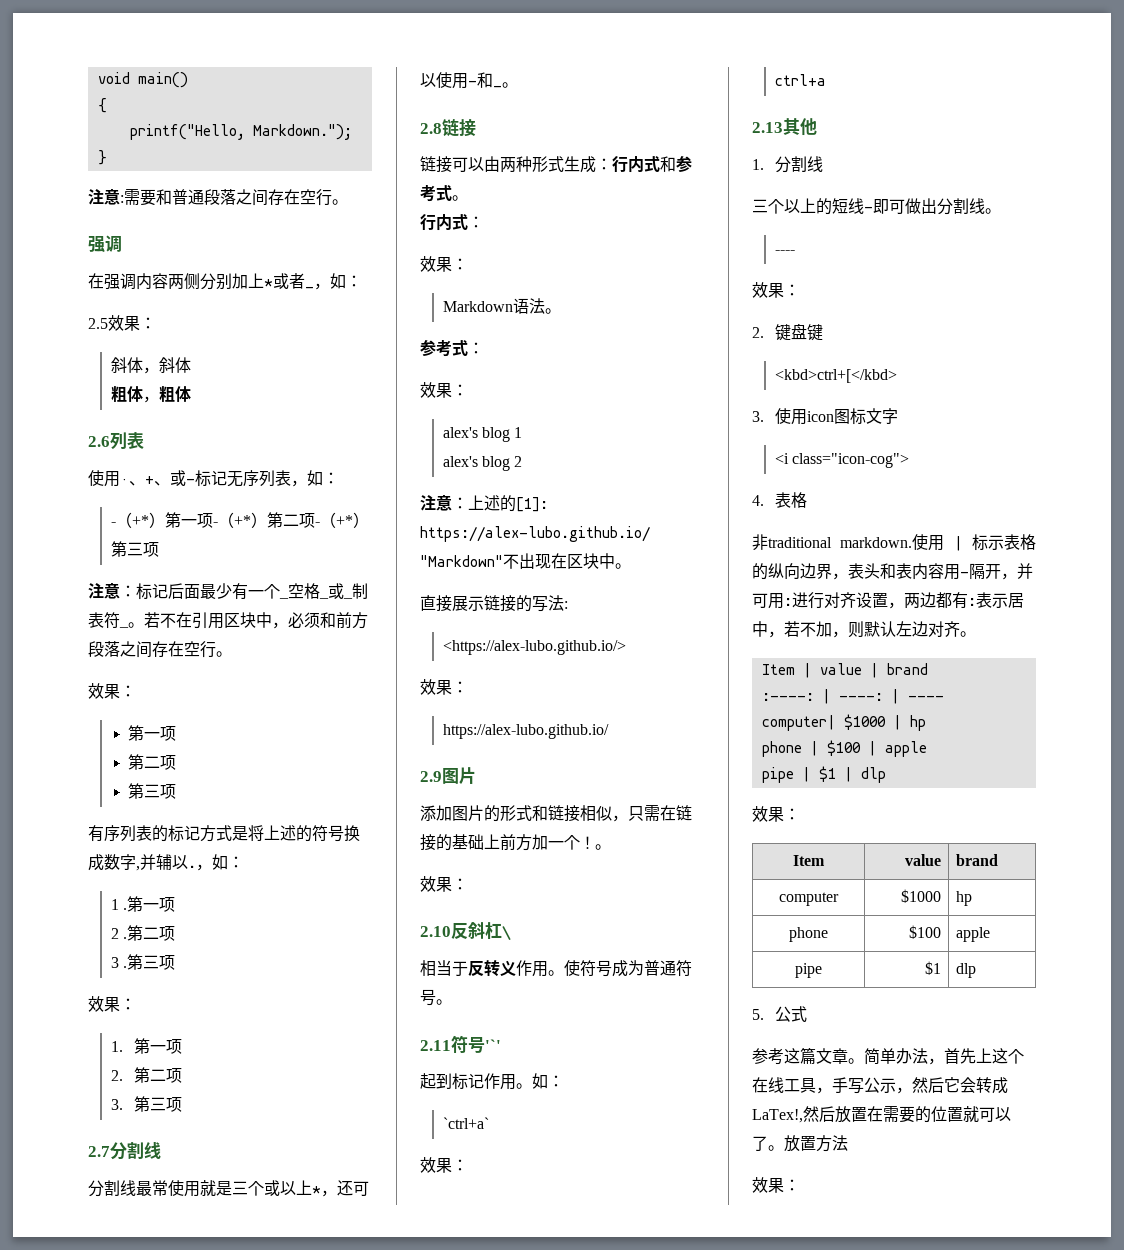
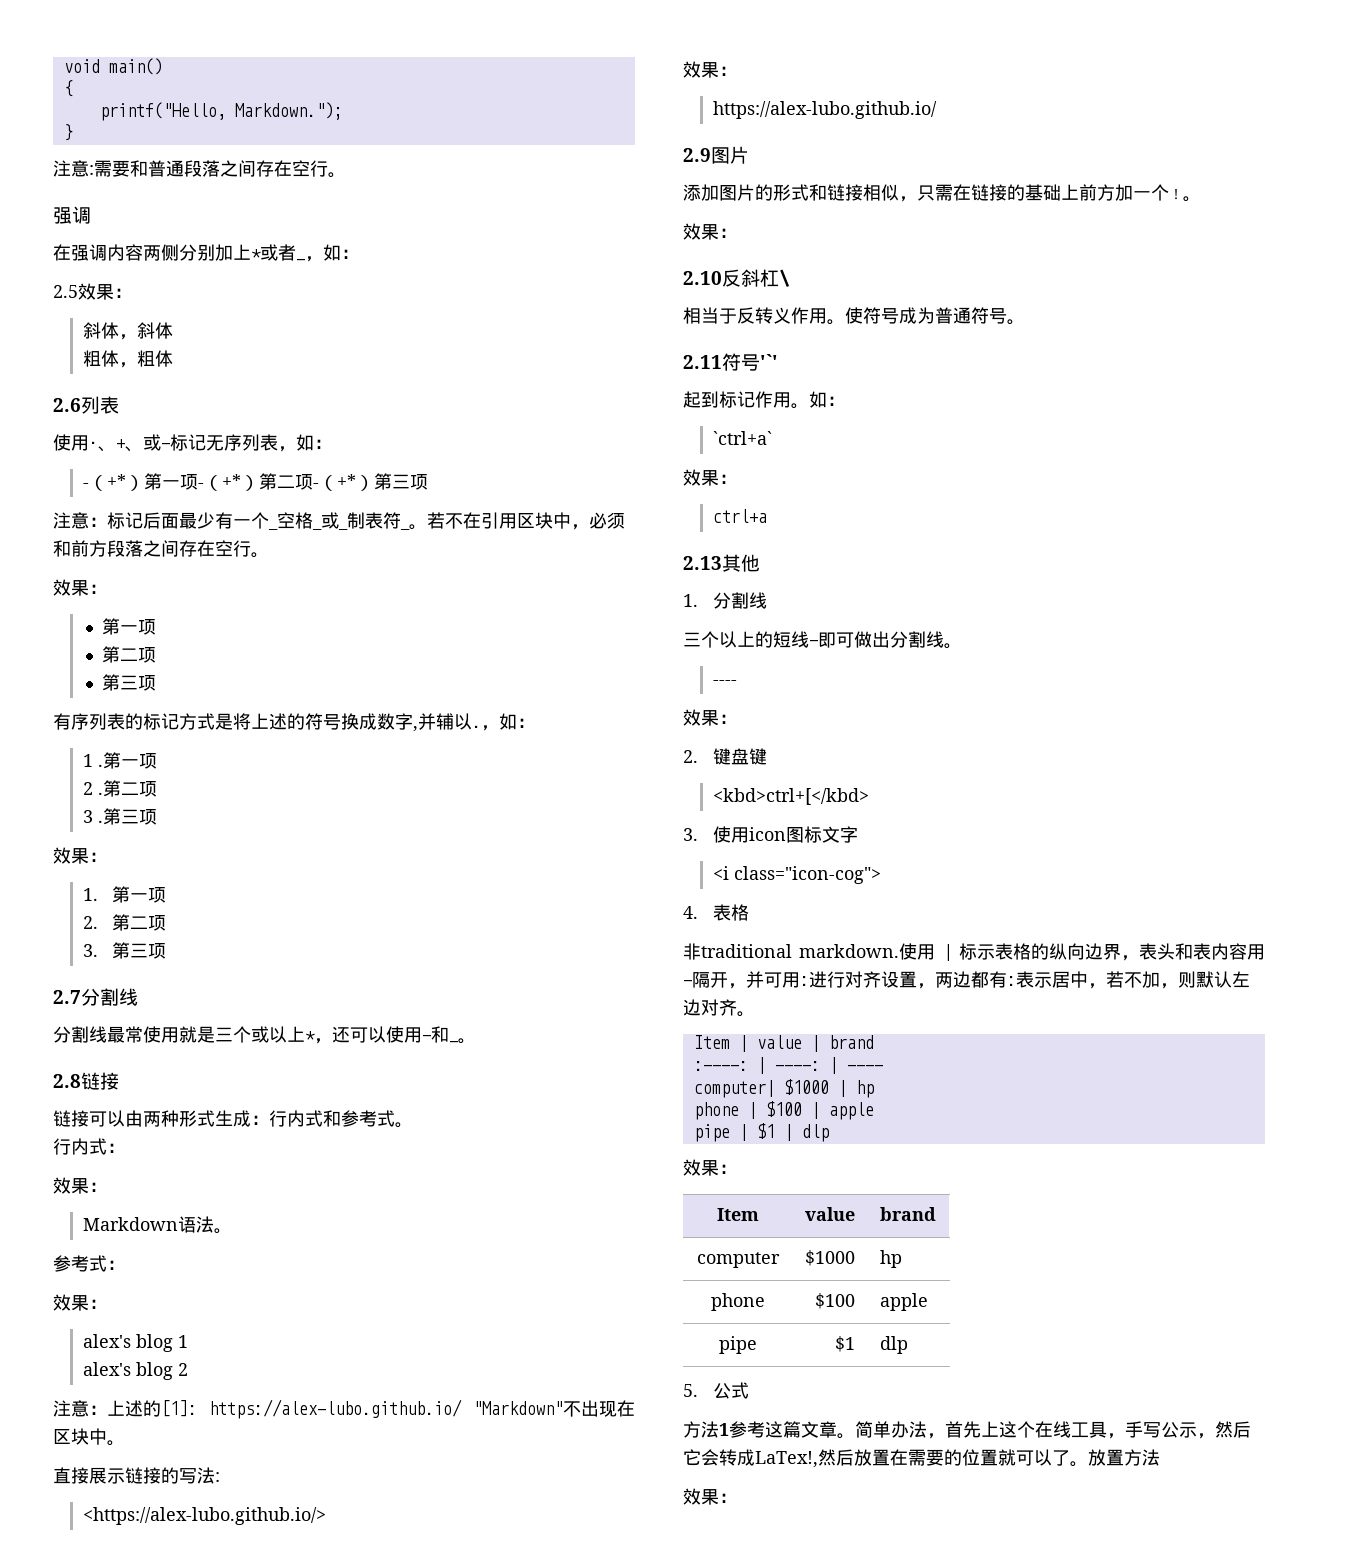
(807, 1014) none -> [683,1421,729,1438] 方法1

